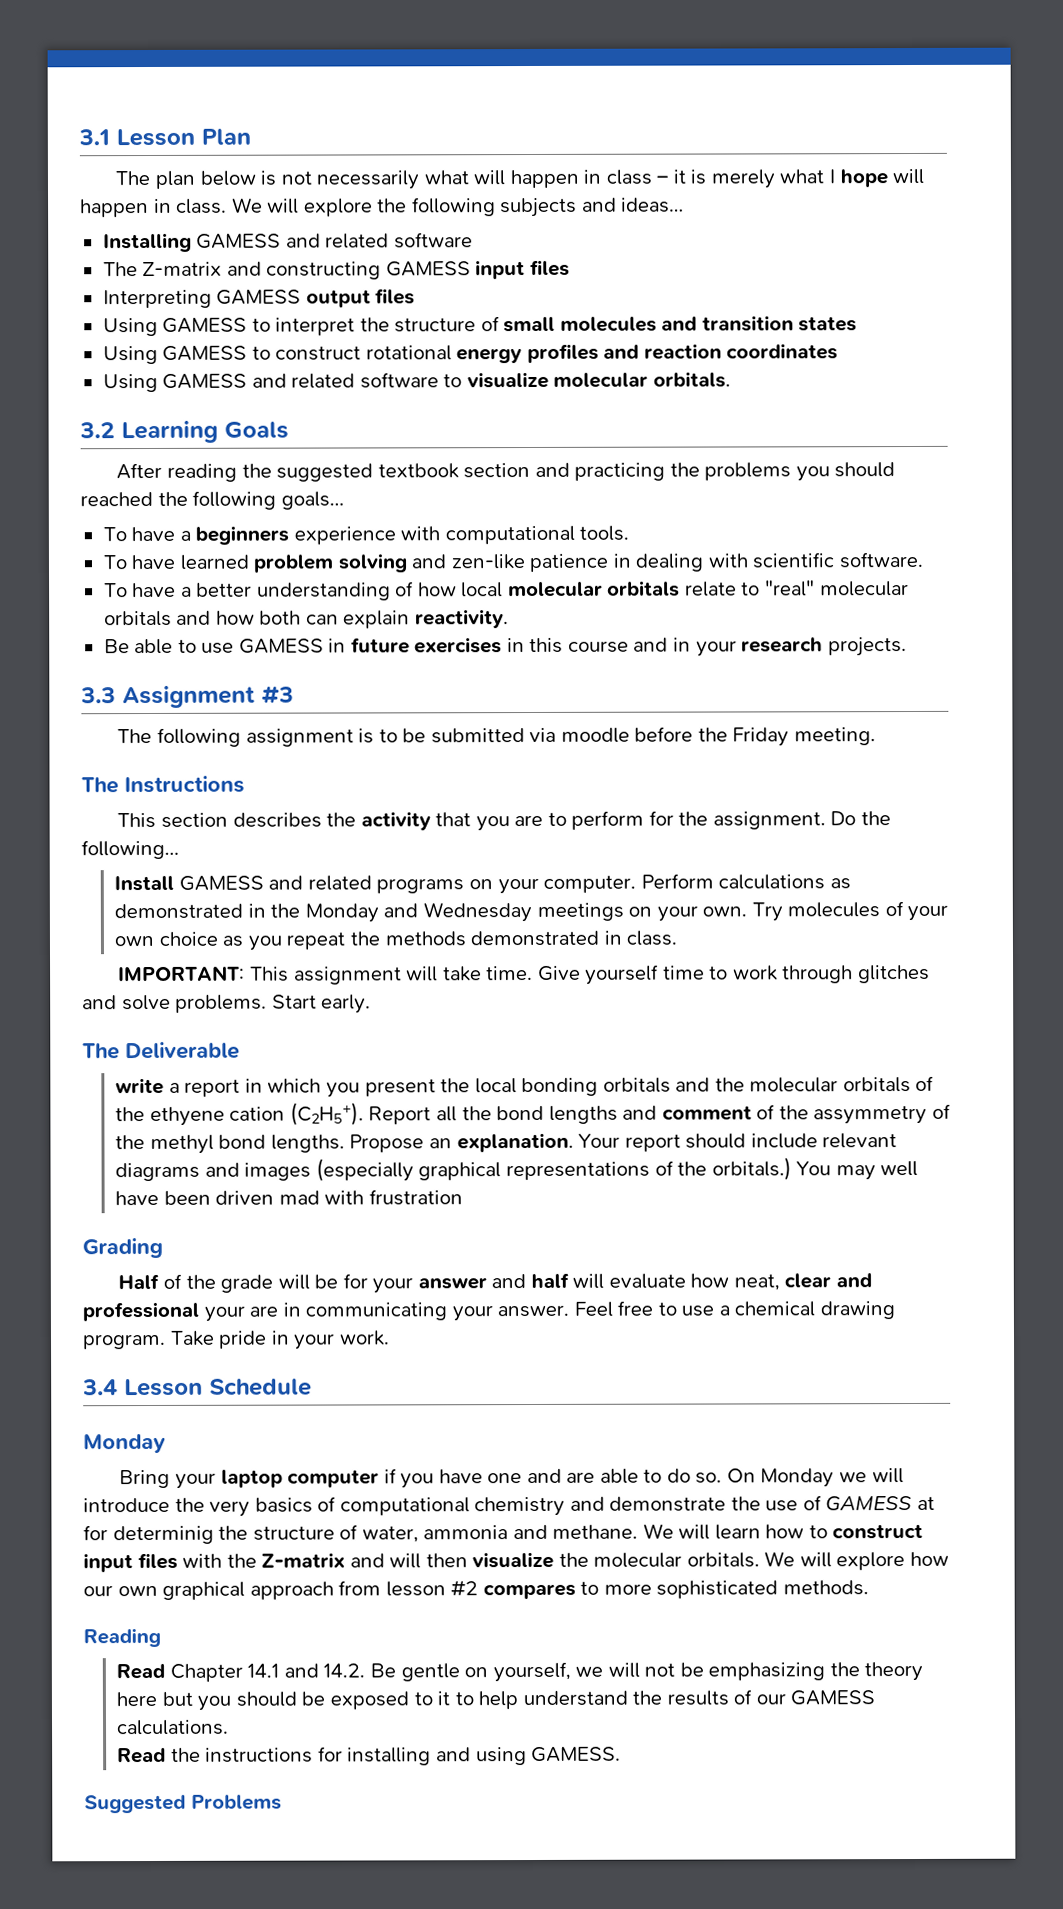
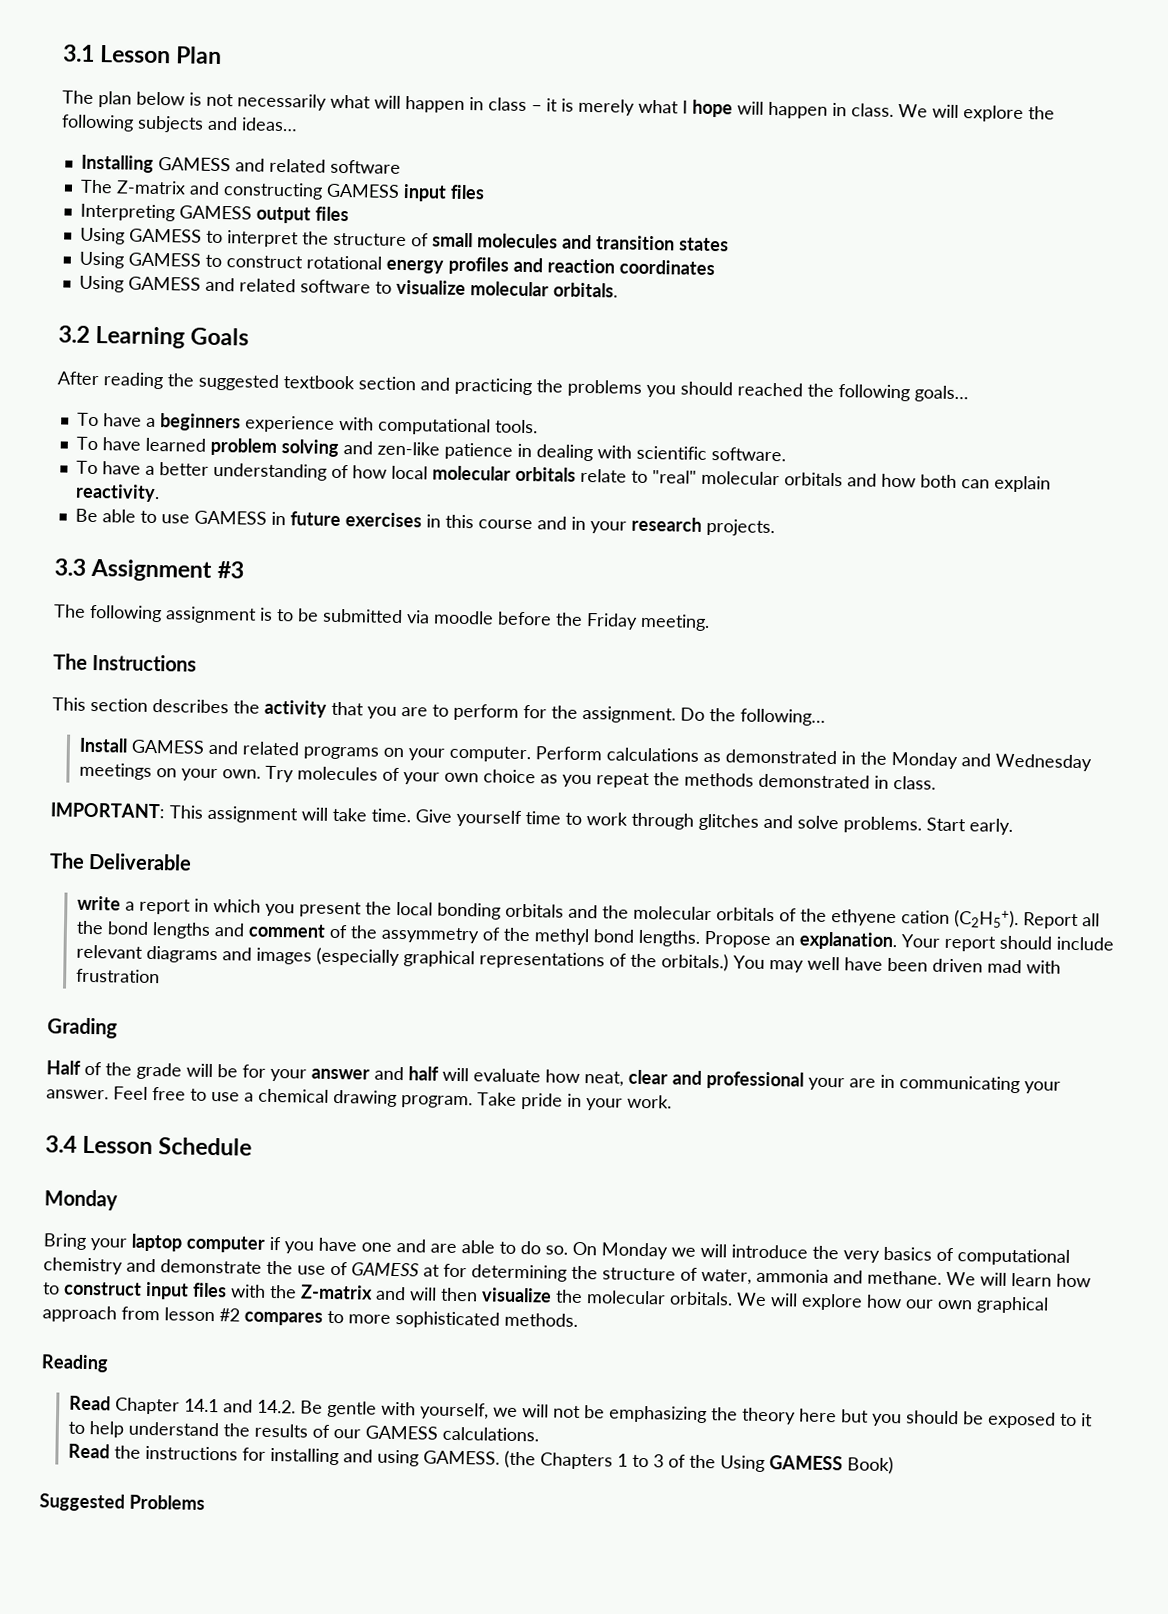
[112,1525,214,1545] determinig -> [471,1264,567,1282] determining
[464,1667,489,1678] on -> [381,1401,417,1416] with
(622, 1754) none -> [504,1450,895,1475] (the Chapters 1 to 3 of the Using GAMESS Book)

